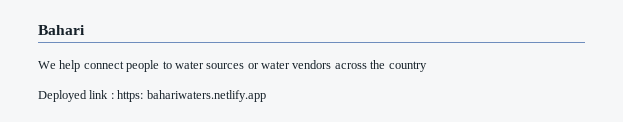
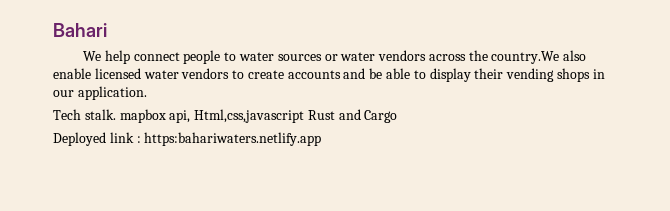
[388,61,427,72] country -> [491,50,587,64] [53,68,605,82] [53,86,147,100] [53,109,398,123] country.We also enable licensed water vendors to create accounts and be able to display their vending shops in our application. // Tech stalk. mapbox api, Html,css,javascript Rust and Cargo
[117,90,266,102] https: bahariwaters.netlify.app -> [144,132,322,146] https:bahariwaters.netlify.app

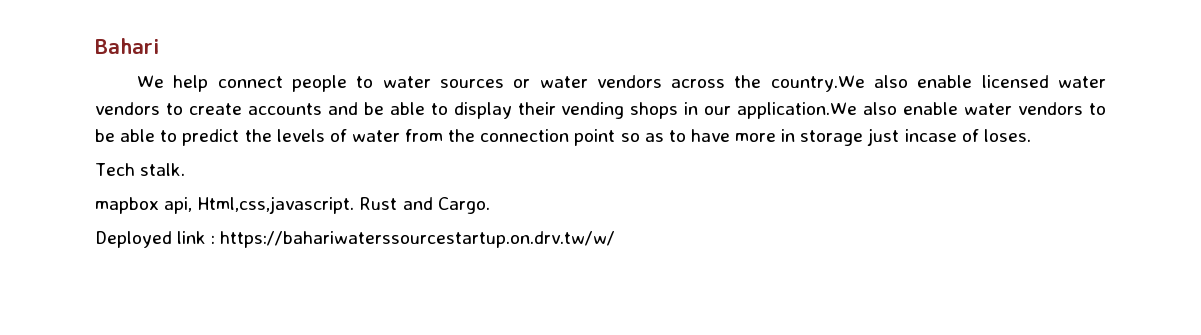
[77,86,147,100] application. -> [737,102,1106,119] [95,128,1031,146] application.We also enable water vendors to be able to predict the levels of water from the connection point so as to have more in storage just incase of loses.
(116, 114) none -> (186, 169) //
[194,109,305,123] Html,css,javascript -> [197,196,355,214] Html,css,javascript.
[364,110,398,123] Cargo -> [437,197,490,214] Cargo.
[144,132,322,146] https:bahariwaters.netlify.app -> [220,231,616,248] https://bahariwaterssourcestartup.on.drv.tw/w/

